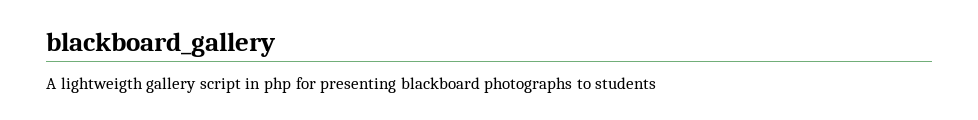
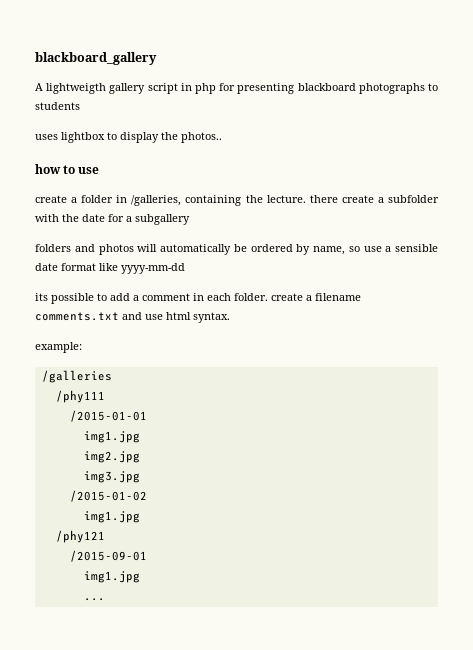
(657, 83) none -> [35,132,222,143] [35,164,100,174] [35,195,439,206] [35,214,190,225] [35,244,438,255] [35,263,185,274] [35,293,361,304] [35,312,230,323] [35,342,82,353] [41,370,112,383] [55,390,105,403] [69,410,147,422] [83,431,140,443] [83,451,140,463] [83,471,140,483] [69,490,147,502] [83,511,140,523] [55,530,105,543] [69,550,147,562] [83,571,140,583] [83,598,105,601] // uses lightbox to display the photos.. // how to use // create a folder in /galleries, containing the lecture. there create a subfolder with the date for a subgallery // folders and photos will automatically be ordered by name, so use a sensible date format like yyyy-mm-dd // its possible to add a comment in each folder. create a filename comments.txt and use html syntax. // example: // /galleries // /phy111 // /2015-01-01 // img1.jpg // img2.jpg // img3.jpg // /2015-01-02 // img1.jpg // /phy121 // /2015-09-01 // img1.jpg // ...

